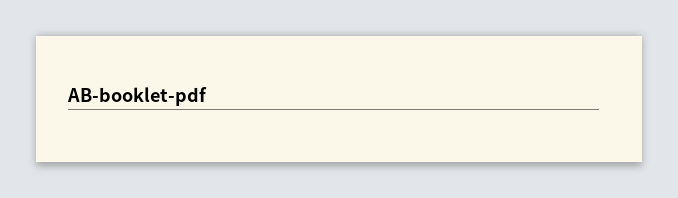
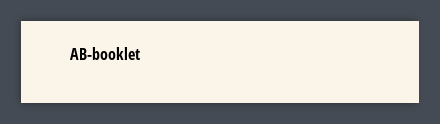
[67,87,207,106] AB-booklet-pdf -> [70,47,140,60] AB-booklet

